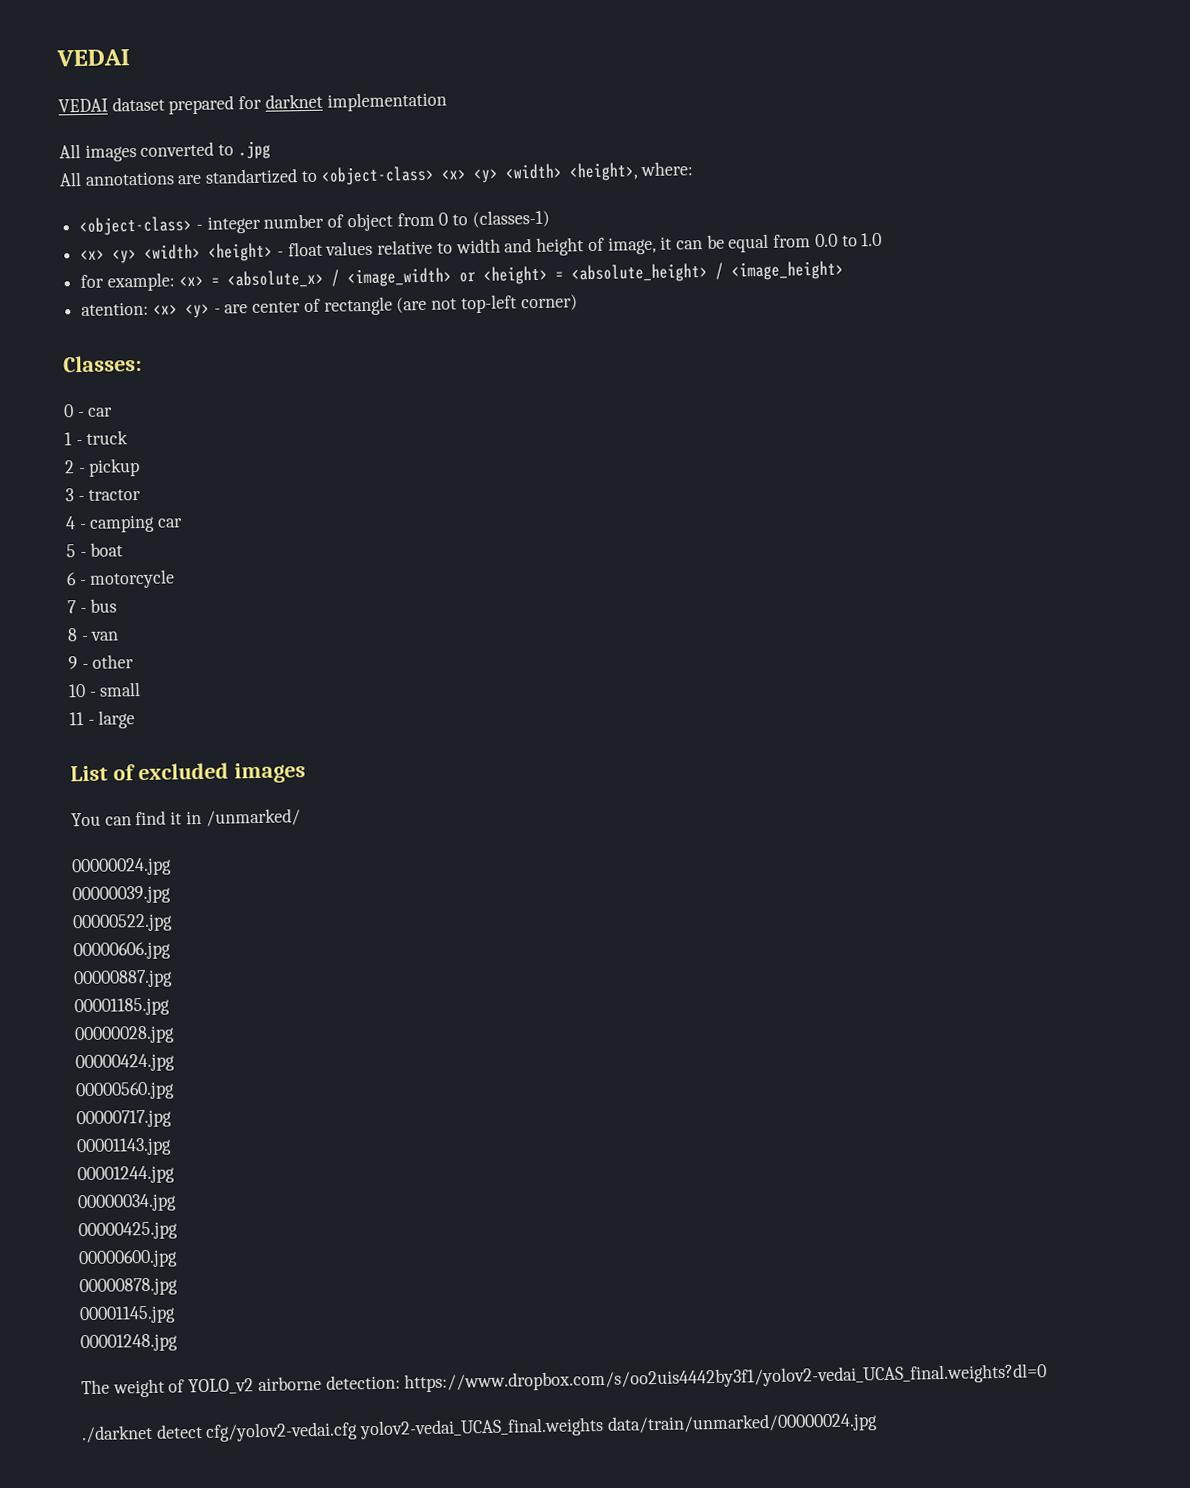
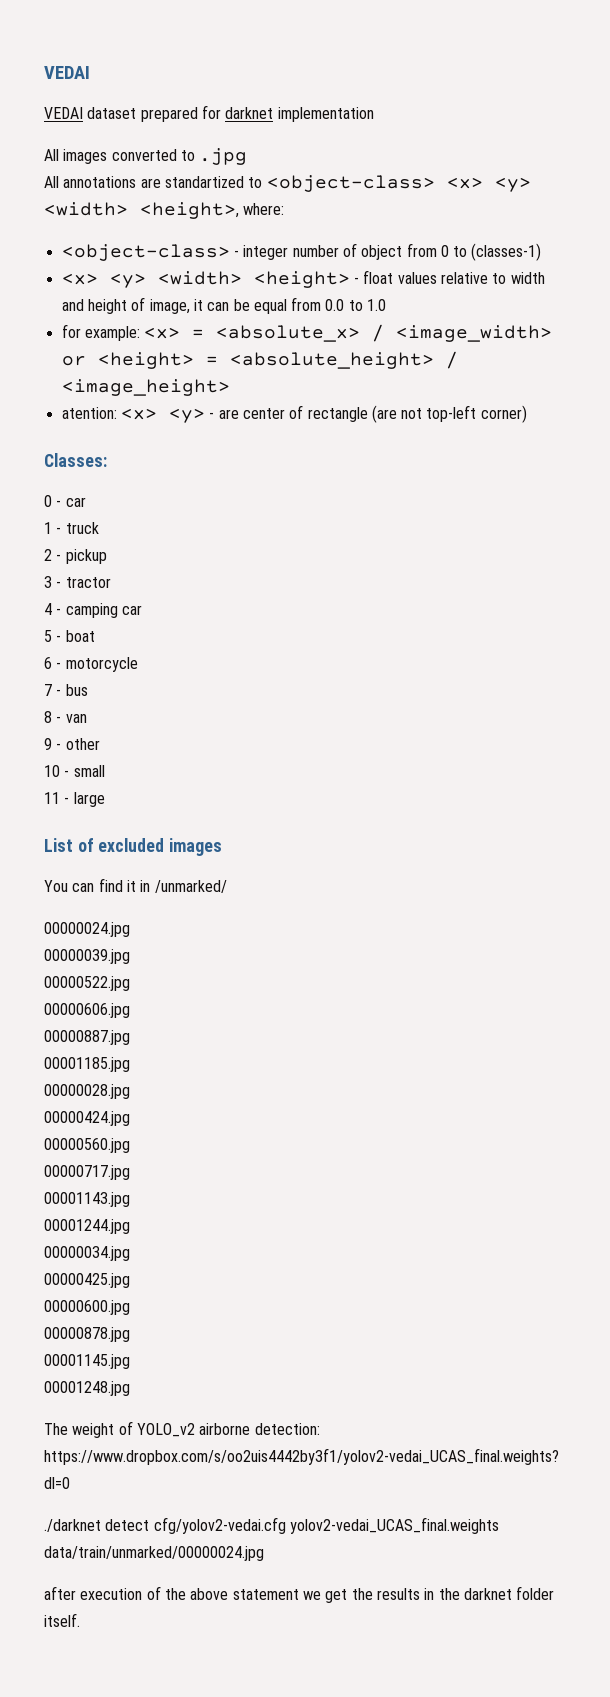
(878, 1423) none -> [44,1586,555,1603] [44,1613,80,1627] // after execution of the above statement we get the results in the darknet folder itself.

